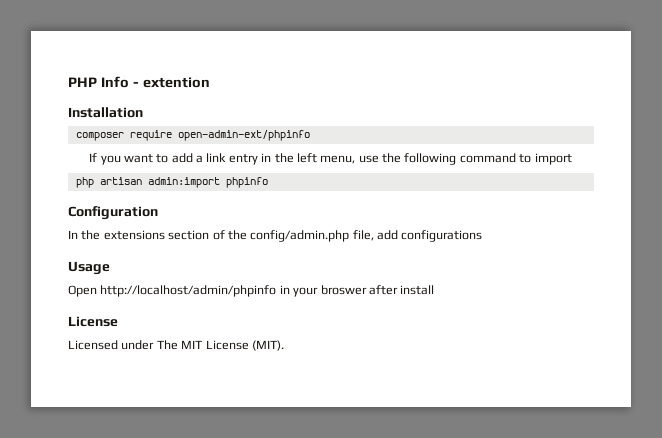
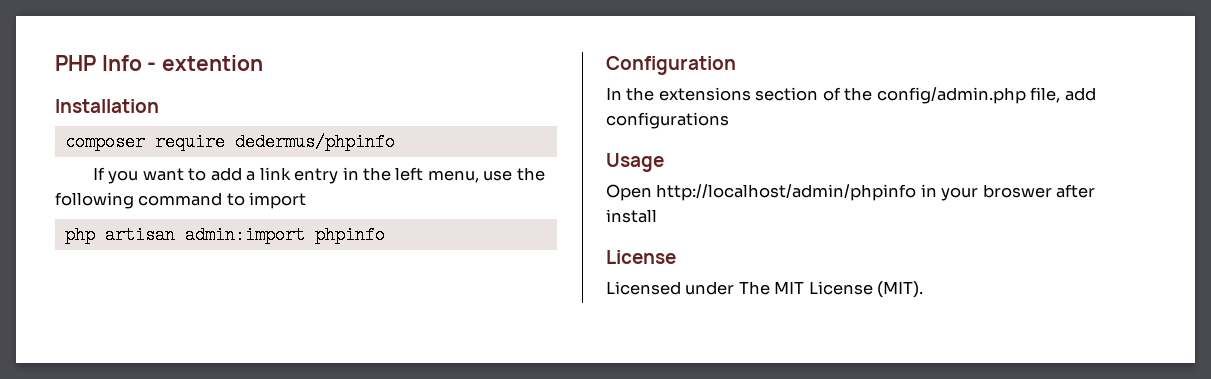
[177,130,310,141] open-admin-ext/phpinfo -> [234,133,395,151] dedermus/phpinfo

